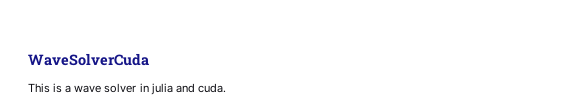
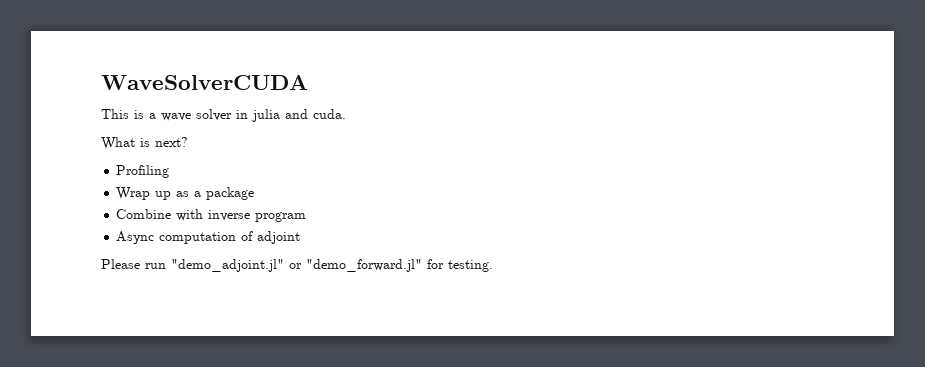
[28,53,149,66] WaveSolverCuda -> [101,75,308,90] WaveSolverCUDA
(226, 88) none -> [101,137,188,150] [116,165,170,178] [116,187,255,200] [116,209,307,222] [116,231,301,244] [101,259,493,272] // What is next? // Profiling // Wrap up as a package // Combine with inverse program // Async computation of adjoint // Please run "demo_adjoint.jl" or "demo_forward.jl" for testing.

